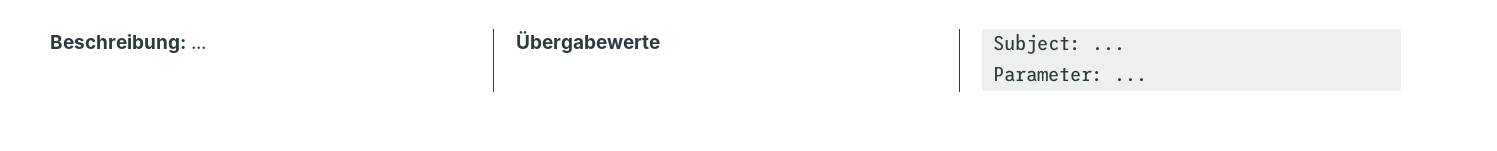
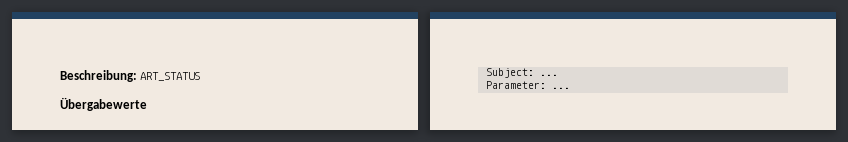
[191,46,207,49] ... -> [140,72,201,81] ART_STATUS

